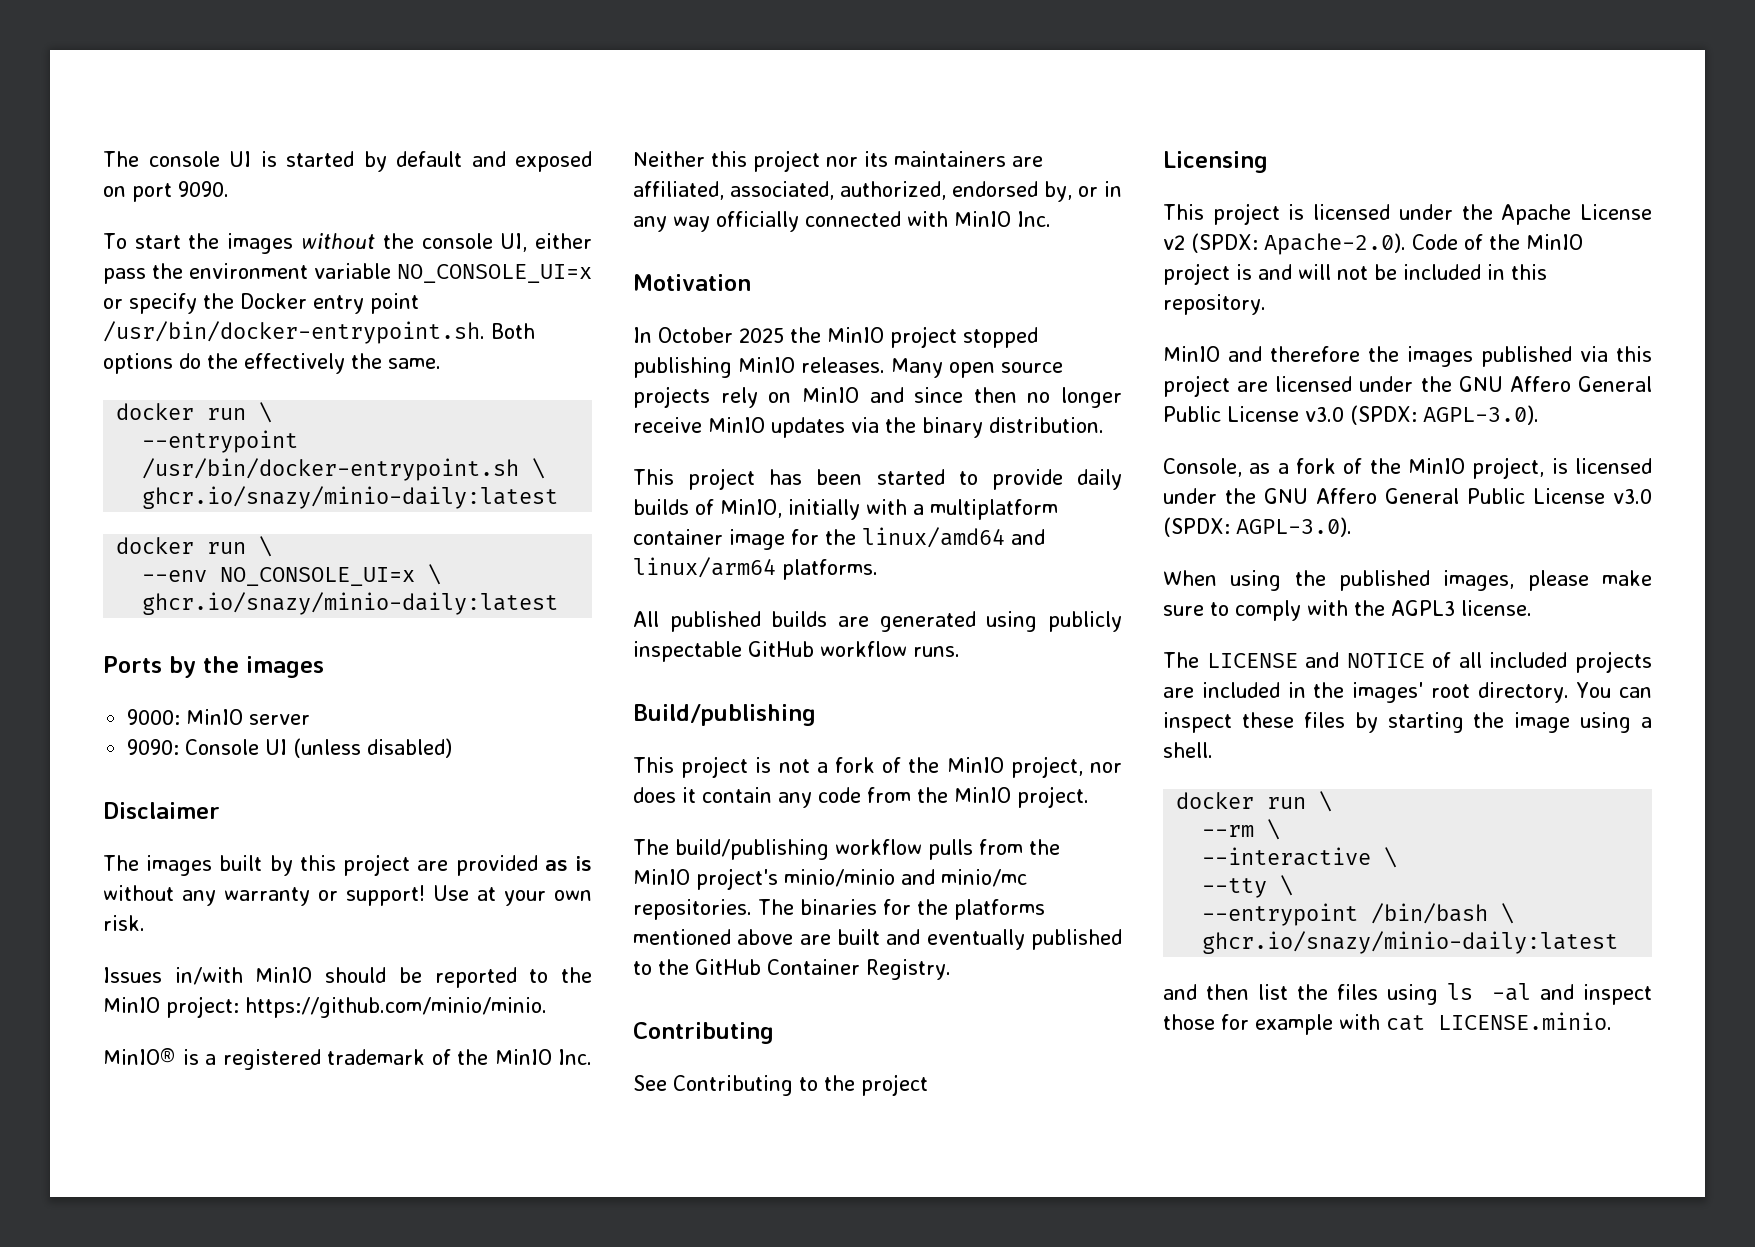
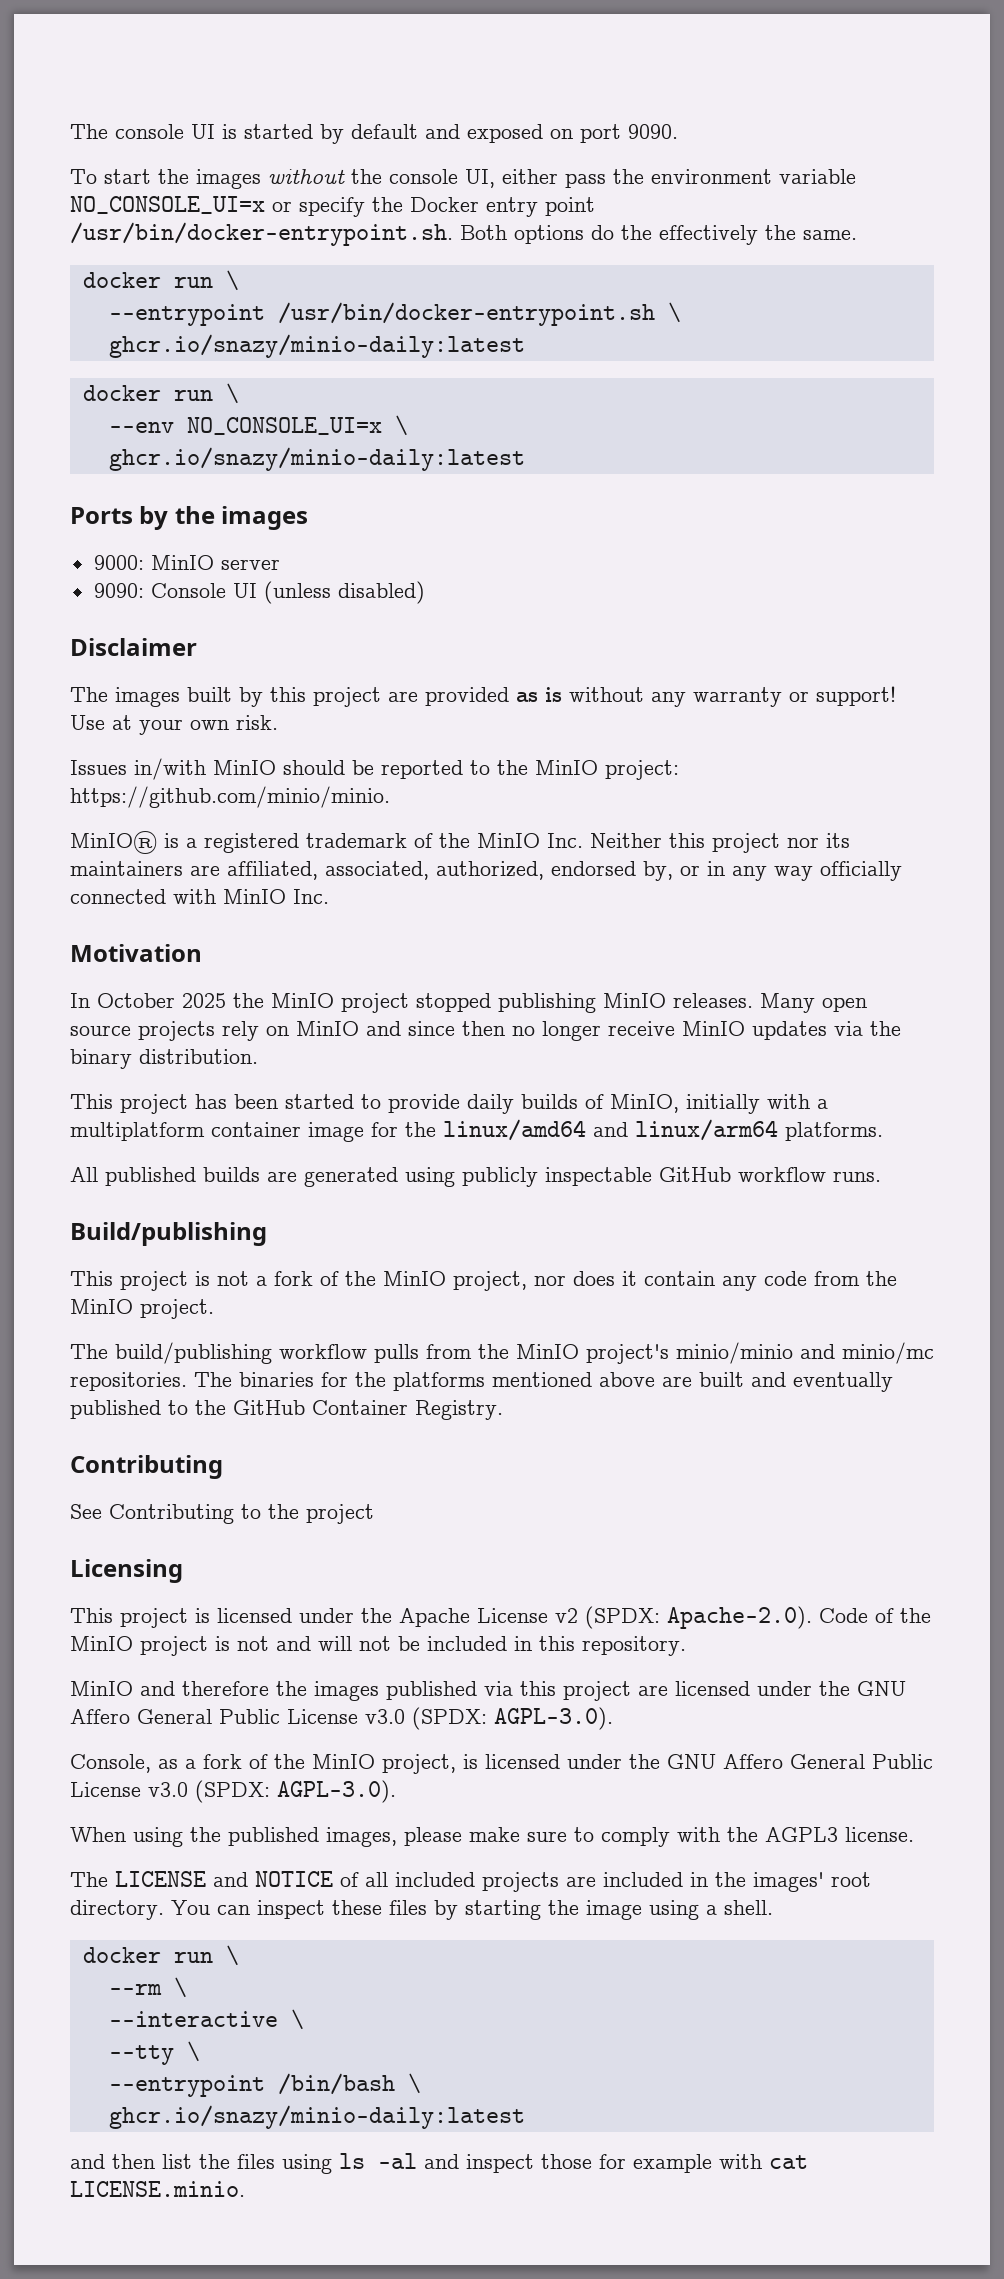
(1252, 272) none -> [237,1636,269,1651] not

